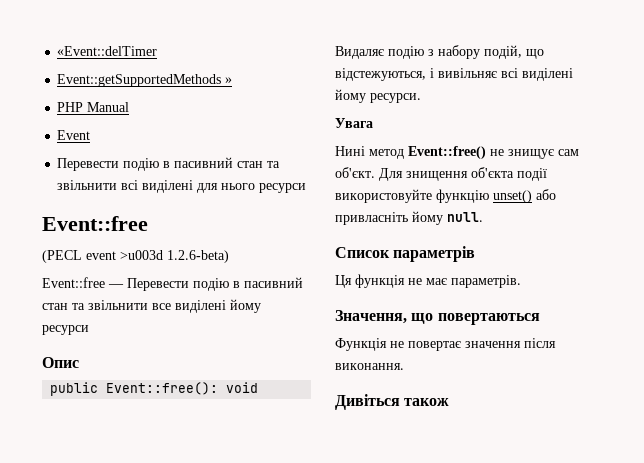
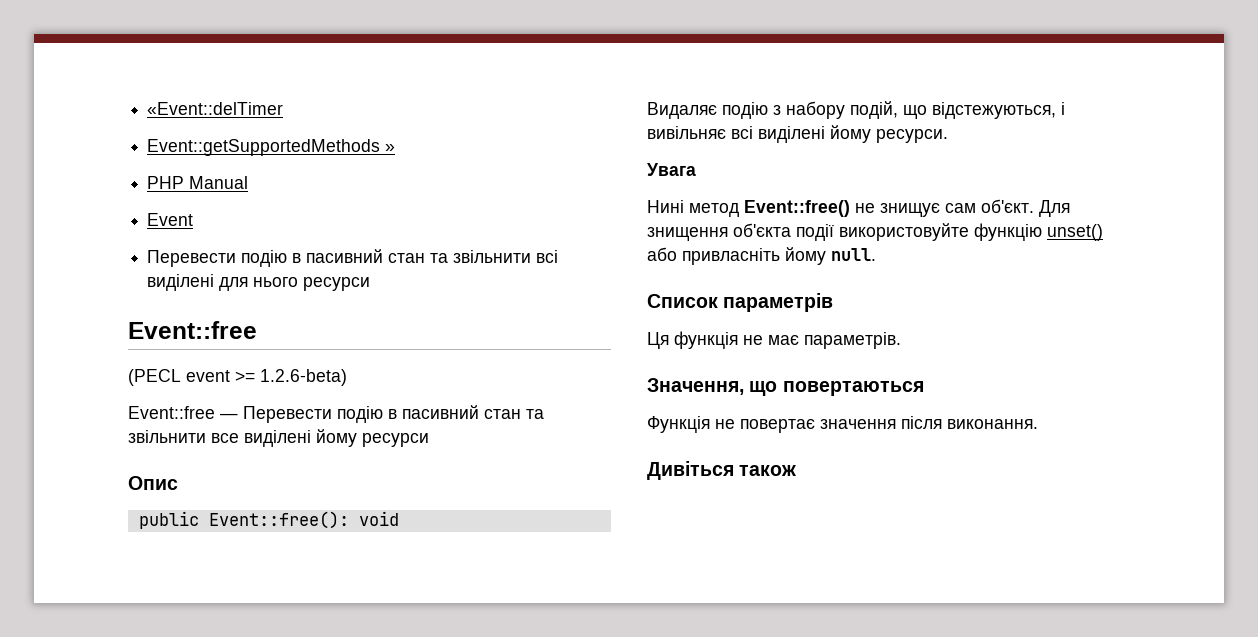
[120,250,163,260] >u003d -> [235,371,255,382] >=

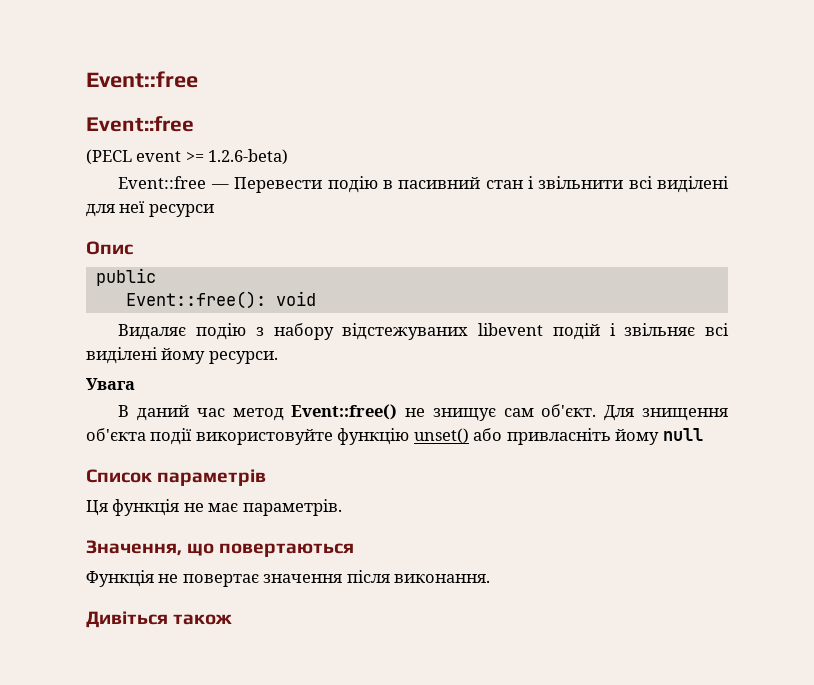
[147,102,284,115] [147,139,396,156] [147,176,249,189] [147,213,194,226] [147,249,559,267] [147,274,371,291] «Event::delTimer // Event::getSupportedMethods » // PHP Manual // Event // Перевести подію в пасивний стан та звільнити всі виділені для нього ресурси -> [86,71,198,88] Event::free
[526,409,544,419] [128,429,357,447] та звільнити все виділені йому -> [527,176,729,193] [86,201,146,217] і звільнити всі виділені для неї
(199, 520) none -> (156, 277) //
[850,101,1065,119] [647,126,726,139] подій, що відстежуються, і вивільняє -> [342,323,696,340] відстежуваних libevent подій і звільняє
[647,200,684,213] Нині -> [118,405,225,421] В даний час
[831,248,876,261] null. -> [662,428,703,441] null

